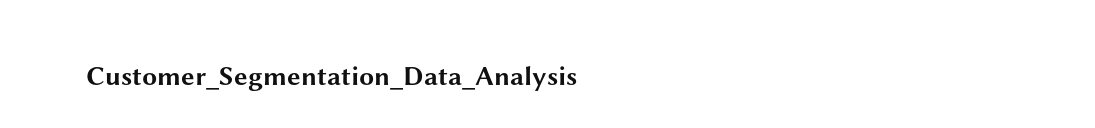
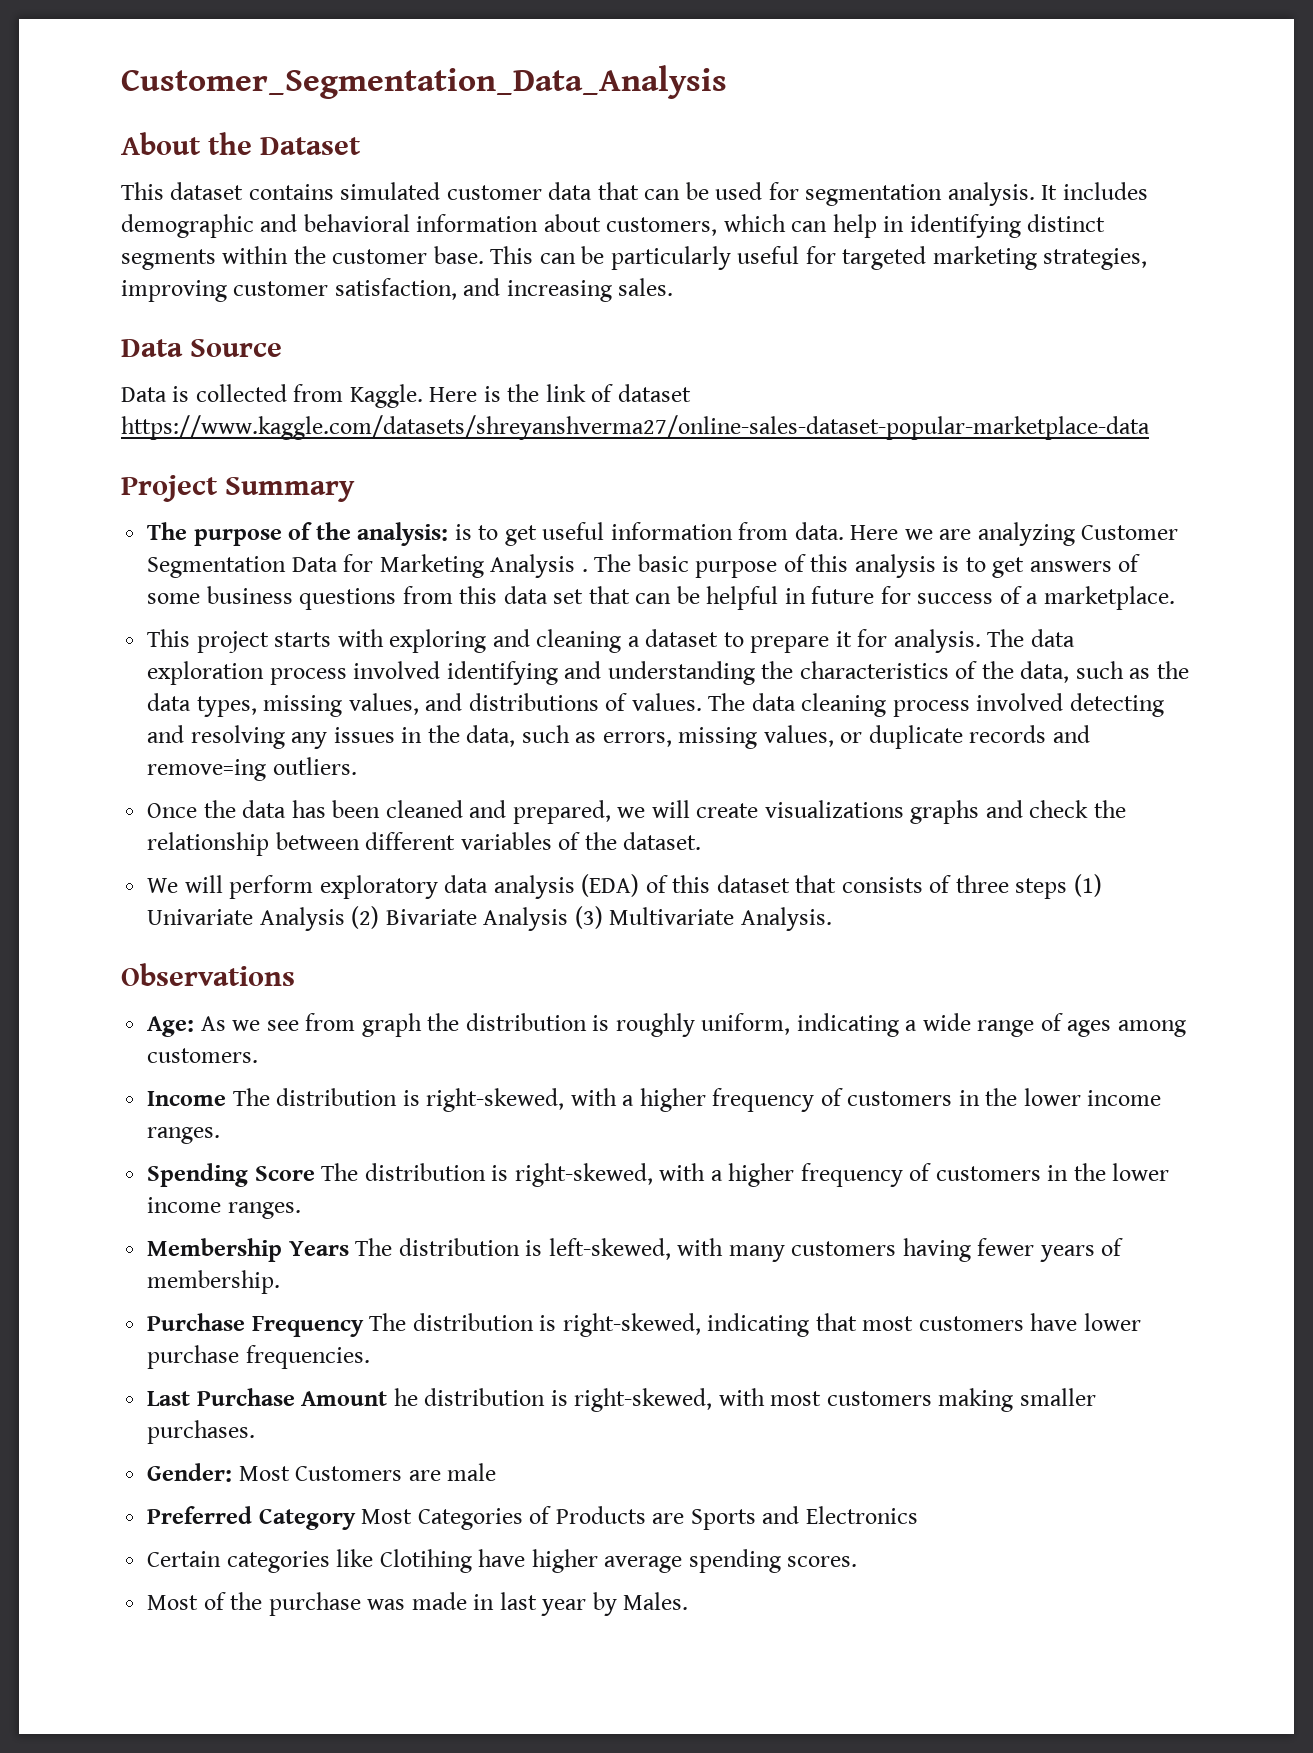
(577, 78) none -> [121,132,362,155] [121,182,1148,206] [121,214,1106,238] [121,246,1148,270] [121,278,674,302] [121,339,283,357] [121,384,691,408] [121,415,1150,440] [121,475,356,502] [147,522,1179,546] [147,554,1141,578] [147,586,1175,610] [147,629,1075,653] [147,661,1189,685] [147,693,1164,717] [147,725,1090,749] [147,757,357,781] [147,800,1126,824] [147,832,702,856] [147,874,1102,899] [147,906,832,931] [121,963,295,986] [147,1013,1186,1037] [147,1048,259,1063] [147,1088,1162,1112] [147,1127,221,1144] [147,1163,1170,1187] [147,1197,301,1219] [147,1238,1124,1262] [147,1270,281,1294] [147,1313,1141,1337] [147,1345,370,1369] [147,1388,1096,1412] [147,1420,256,1444] [147,1463,497,1482] [147,1506,918,1530] [147,1549,858,1573] [147,1592,689,1616] // About the Dataset // This dataset contains simulated customer data that can be used for segmentation analysis. It includes demographic and behavioral information about customers, which can help in identifying distinct segments within the customer base. This can be particularly useful for targeted marketing strategies, improving customer satisfaction, and increasing sales. // Data Source // Data is collected from Kaggle. Here is the link of dataset https://www.kaggle.com/datasets/shreyanshverma27/online-sales-dataset-popular-marketplace-data // Project Summary // The purpose of the analysis: is to get useful information from data. Here we are analyzing Customer Segmentation Data for Marketing Analysis . The basic purpose of this analysis is to get answers of some business questions from this data set that can be helpful in future for success of a marketplace. // This project starts with exploring and cleaning a dataset to prepare it for analysis. The data exploration process involved identifying and understanding the characteristics of the data, such as the data types, missing values, and distributions of values. The data cleaning process involved detecting and resolving any issues in the data, such as errors, missing values, or duplicate records and remove=ing outliers. // Once the data has been cleaned and prepared, we will create visualizations graphs and check the relationship between different variables of the dataset. // We will perform exploratory data analysis (EDA) of this dataset that consists of three steps (1) Univariate Analysis (2) Bivariate Analysis (3) Multivariate Analysis. // Observations // Age: As we see from graph the distribution is roughly uniform, indicating a wide range of ages among customers. // Income The distribution is right-skewed, with a higher frequency of customers in the lower income ranges. // Spending Score The distribution is right-skewed, with a higher frequency of customers in the lower income ranges. // Membership Years The distribution is left-skewed, with many customers having fewer years of membership. // Purchase Frequency The distribution is right-skewed, indicating that most customers have lower purchase frequencies. // Last Purchase Amount he distribution is right-skewed, with most customers making smaller purchases. // Gender: Most Customers are male // Preferred Category Most Categories of Products are Sports and Electronics // Certain categories like Clotihing have higher average spending scores. // Most of the purchase was made in last year by Males.

